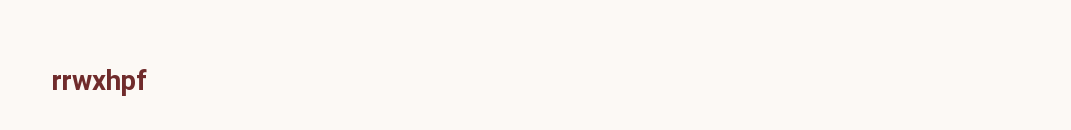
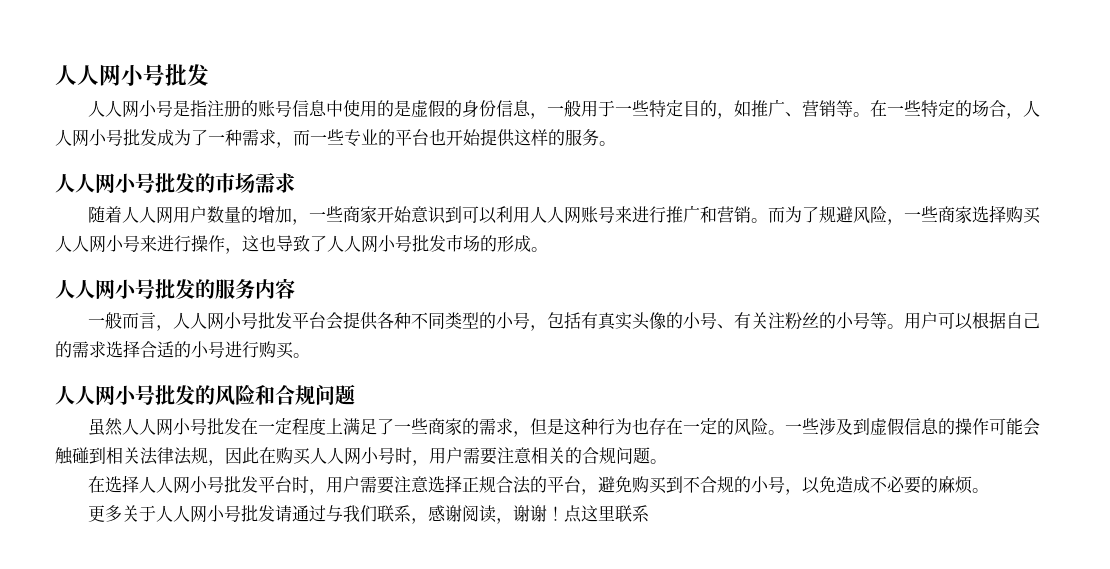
[52,69,147,96] rrwxhpf -> [55,64,209,86] [88,99,1041,119] [55,129,616,148] [55,172,295,193] [88,205,1042,225] [55,235,548,254] [55,278,295,299] [88,312,1041,331] [55,340,310,359] [55,384,355,405] [88,418,1041,437] [55,447,667,466] [88,475,990,495] [88,505,650,524] 人人网小号批发 // 人人网小号是指注册的账号信息中使用的是虚假的身份信息，一般用于一些特定目的，如推广、营销等。在一些特定的场合，人人网小号批发成为了一种需求，而一些专业的平台也开始提供这样的服务。 // 人人网小号批发的市场需求 // 随着人人网用户数量的增加，一些商家开始意识到可以利用人人网账号来进行推广和营销。而为了规避风险，一些商家选择购买人人网小号来进行操作，这也导致了人人网小号批发市场的形成。 // 人人网小号批发的服务内容 // 一般而言，人人网小号批发平台会提供各种不同类型的小号，包括有真实头像的小号、有关注粉丝的小号等。用户可以根据自己的需求选择合适的小号进行购买。 // 人人网小号批发的风险和合规问题 // 虽然人人网小号批发在一定程度上满足了一些商家的需求，但是这种行为也存在一定的风险。一些涉及到虚假信息的操作可能会触碰到相关法律法规，因此在购买人人网小号时，用户需要注意相关的合规问题。 // 在选择人人网小号批发平台时，用户需要注意选择正规合法的平台，避免购买到不合规的小号，以免造成不必要的麻烦。 // 更多关于人人网小号批发请通过与我们联系，感谢阅读，谢谢！点这里联系

